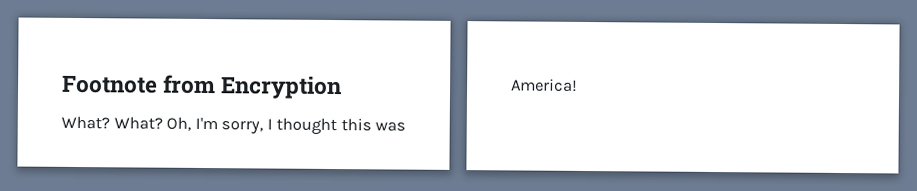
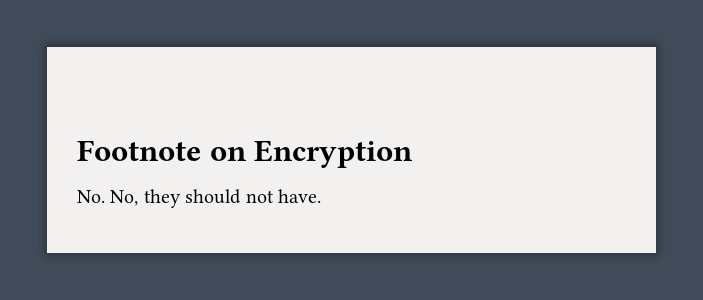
[163,74,217,95] from -> [209,147,247,161] on
[61,115,406,136] [511,78,578,92] What? What? Oh, I'm sorry, I thought this was America! -> [77,189,321,208] No. No, they should not have.

